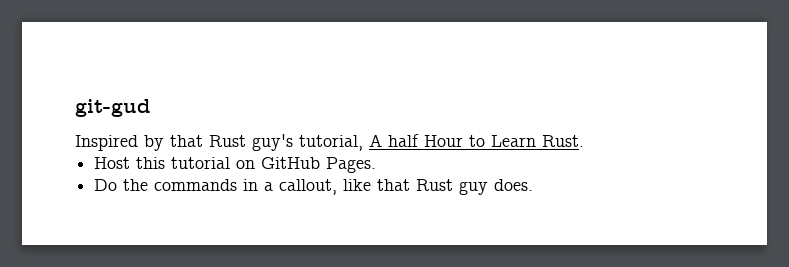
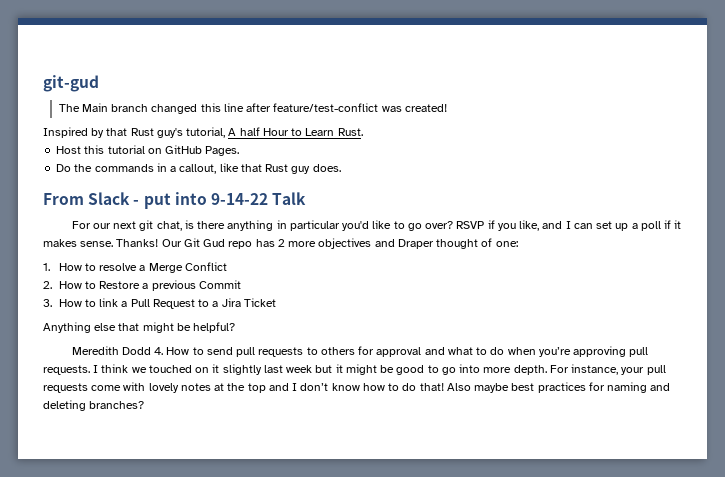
(151, 108) none -> [58,103,447,114] // The Main branch changed this line after feature/test-conflict was created!
(534, 185) none -> [43,192,307,209] [71,220,682,231] [43,238,518,249] [43,262,227,273] [43,280,241,291] [43,298,276,309] [43,322,236,333] [71,346,649,357] [43,364,666,375] [43,382,671,393] [43,400,145,411] // From Slack - put into 9-14-22 Talk // For our next git chat, is there anything in particular you'd like to go over? RSVP if you like, and I can set up a poll if it makes sense. Thanks! Our Git Gud repo has 2 more objectives and Draper thought of one: // 1. How to resolve a Merge Conflict // 2. How to Restore a previous Commit // 3. How to link a Pull Request to a Jira Ticket // Anything else that might be helpful? // Meredith Dodd 4. How to send pull requests to others for approval and what to do when you’re approving pull requests. I think we touched on it slightly last week but it might be good to go into more depth. For instance, your pull requests come with lovely notes at the top and I don’t know how to do that! Also maybe best practices for naming and deleting branches?

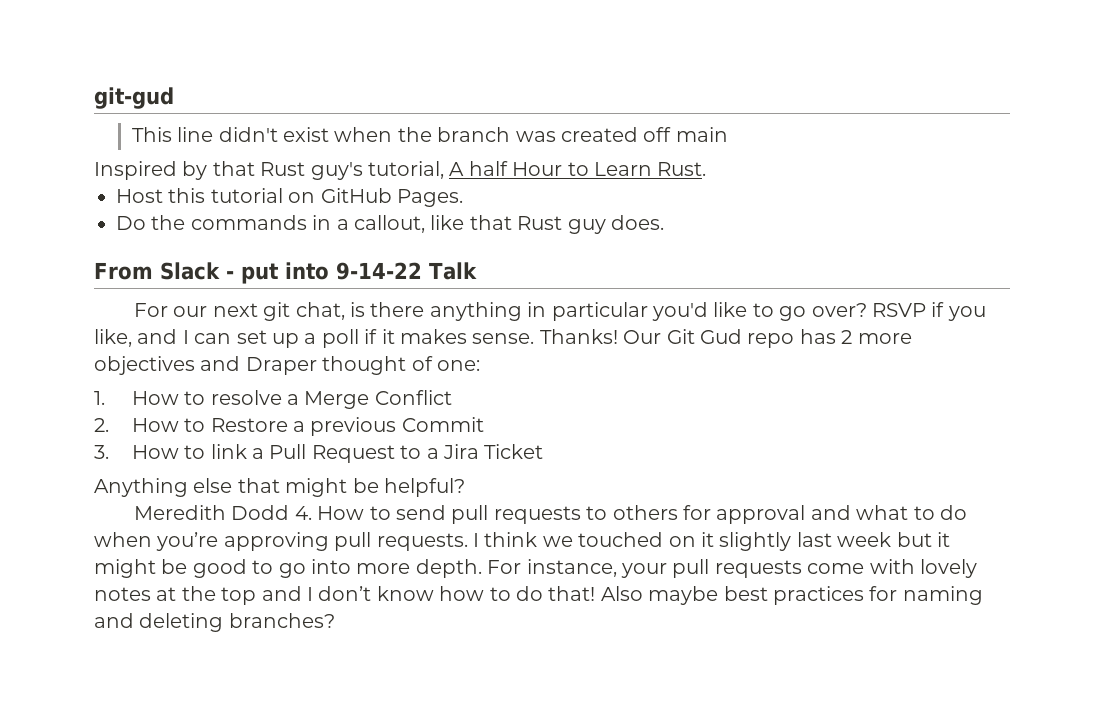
[58,103,447,114] The Main branch changed this line after feature/test-conflict was created! -> [131,127,728,142] This line didn't exist when the branch was created off main

